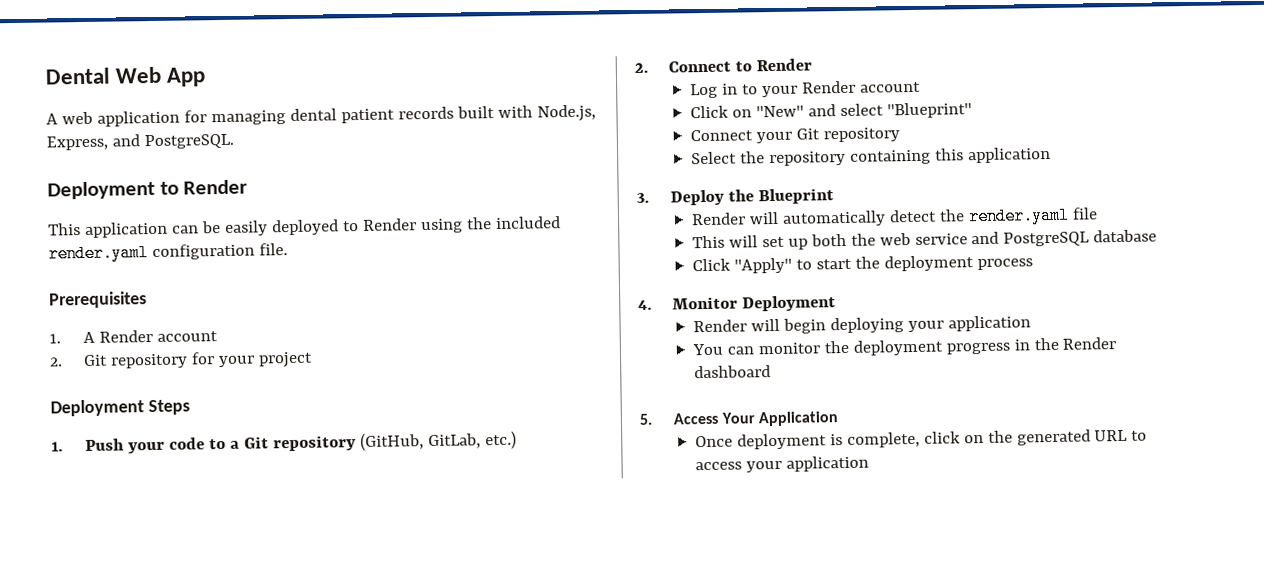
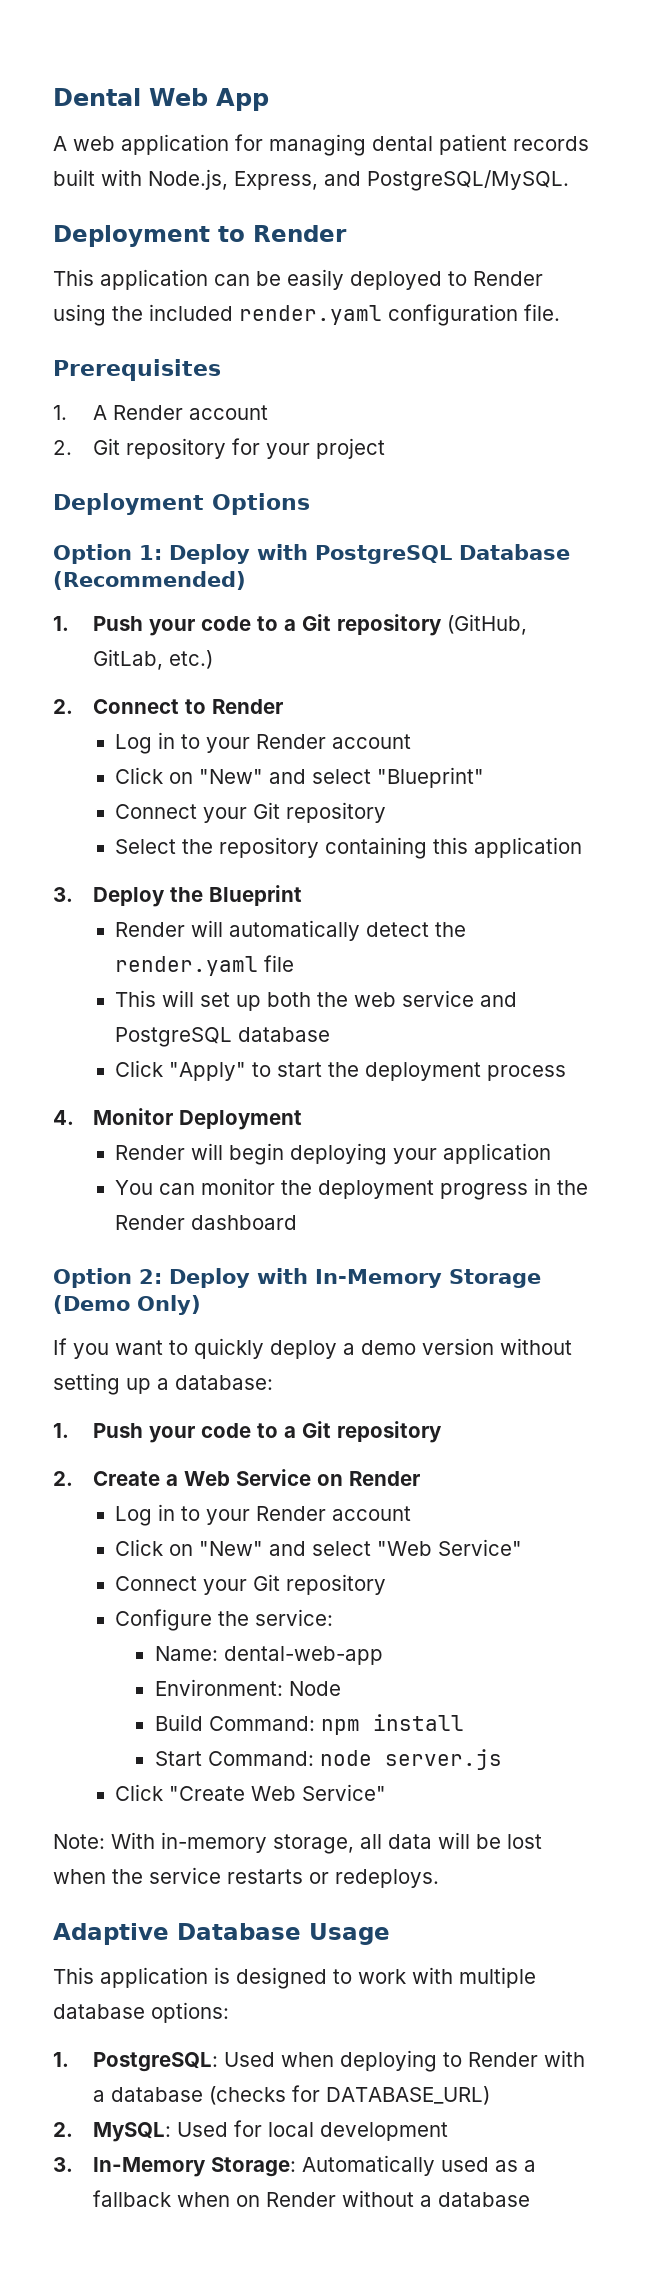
[143,133,234,150] PostgreSQL. -> [367,170,569,191] PostgreSQL/MySQL.
[147,399,190,416] Steps -> [212,493,310,515] [53,544,570,564] [53,571,246,590] Options // Option 1: Deploy with PostgreSQL Database (Recommended)
[639,411,839,427] [694,429,1148,450] [694,455,869,473] 5. Access Your Application // Once deployment is complete, click on the generated URL to access your application -> [53,1268,541,1288] [53,1295,201,1315] [53,1338,572,1359] [53,1373,273,1395] [53,1421,442,1443] [53,1469,420,1486] [115,1504,412,1526] [115,1539,523,1556] [115,1574,387,1595] [115,1609,334,1631] [154,1646,383,1665] [154,1679,341,1696] [154,1714,464,1735] [154,1749,502,1770] [115,1784,387,1801] [53,1832,542,1854] [53,1867,439,1888] [53,1923,390,1945] [53,1967,536,1989] [53,2002,229,2023] [53,2050,585,2072] [92,2085,490,2105] [53,2120,448,2142] [53,2155,536,2177] [92,2190,530,2207] Option 2: Deploy with In-Memory Storage (Demo Only) // If you want to quickly deploy a demo version without setting up a database: // 1. Push your code to a Git repository // 2. Create a Web Service on Render // Log in to your Render account // Click on "New" and select "Web Service" // Connect your Git repository // Configure the service: // Name: dental-web-app // Environment: Node // Build Command: npm install // Start Command: node server.js // Click "Create Web Service" // Note: With in-memory storage, all data will be lost when the service restarts or redeploys. // Adaptive Database Usage // This application is designed to work with multiple database options: // 1. PostgreSQL: Used when deploying to Render with a database (checks for DATABASE_URL) // 2. MySQL: Used for local development // 3. In-Memory Storage: Automatically used as a fallback when on Render without a database

